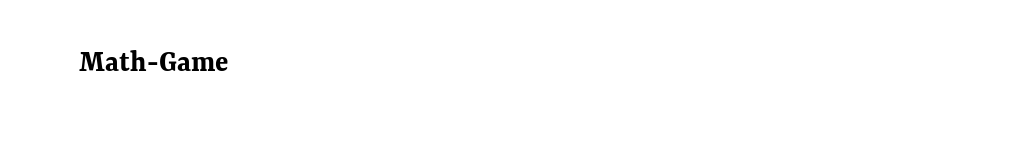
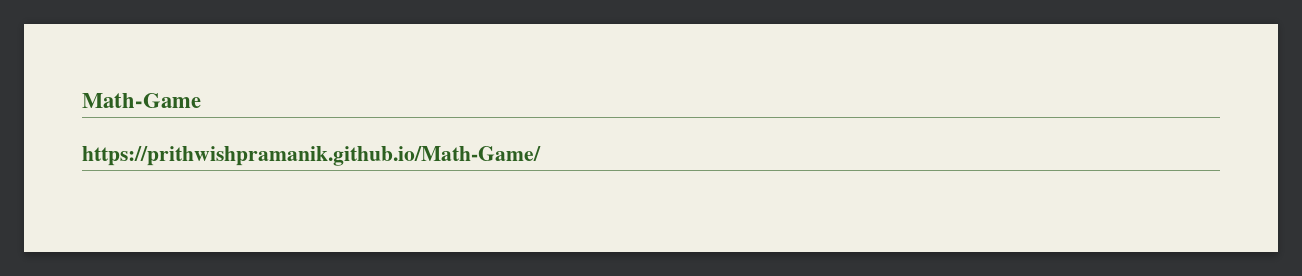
(228, 60) none -> [82,146,541,166] // https://prithwishpramanik.github.io/Math-Game/

